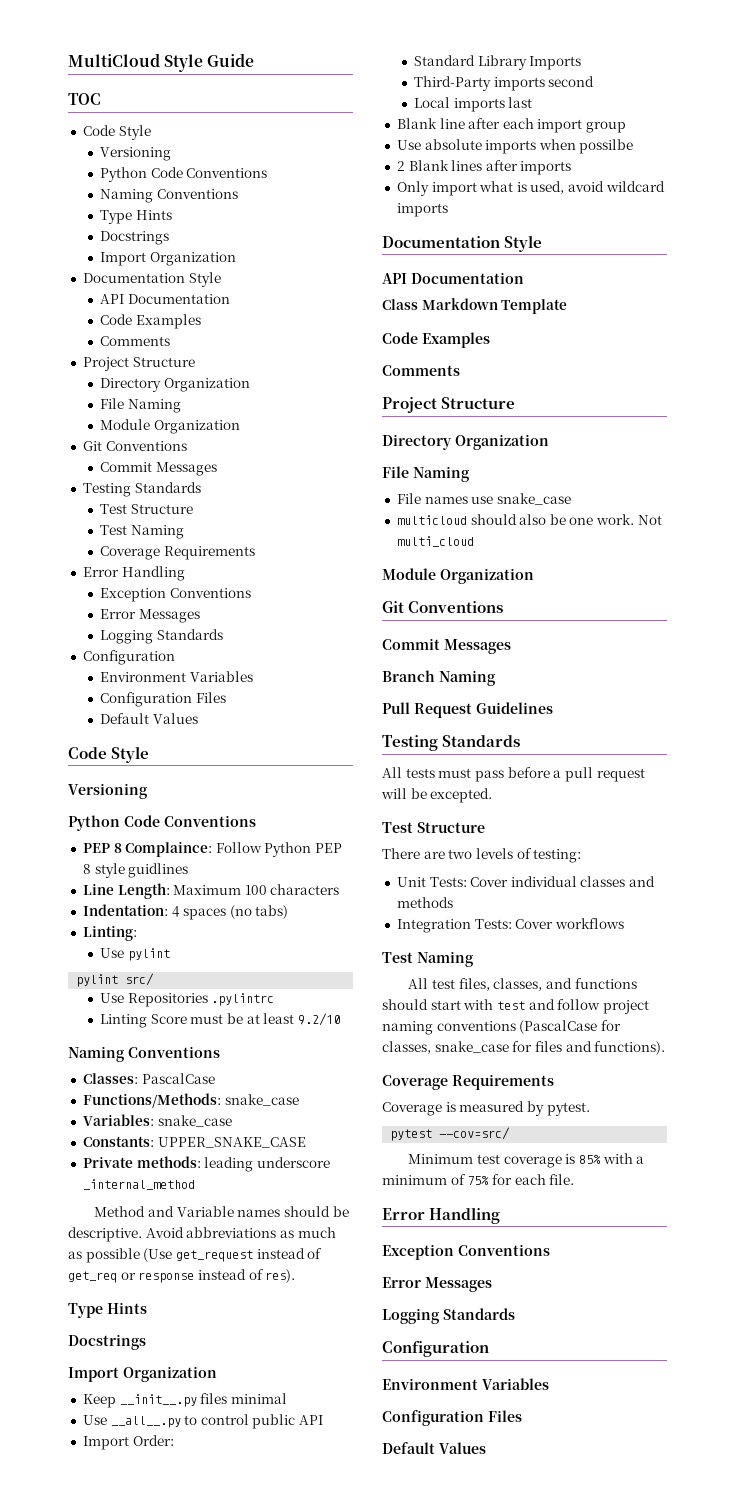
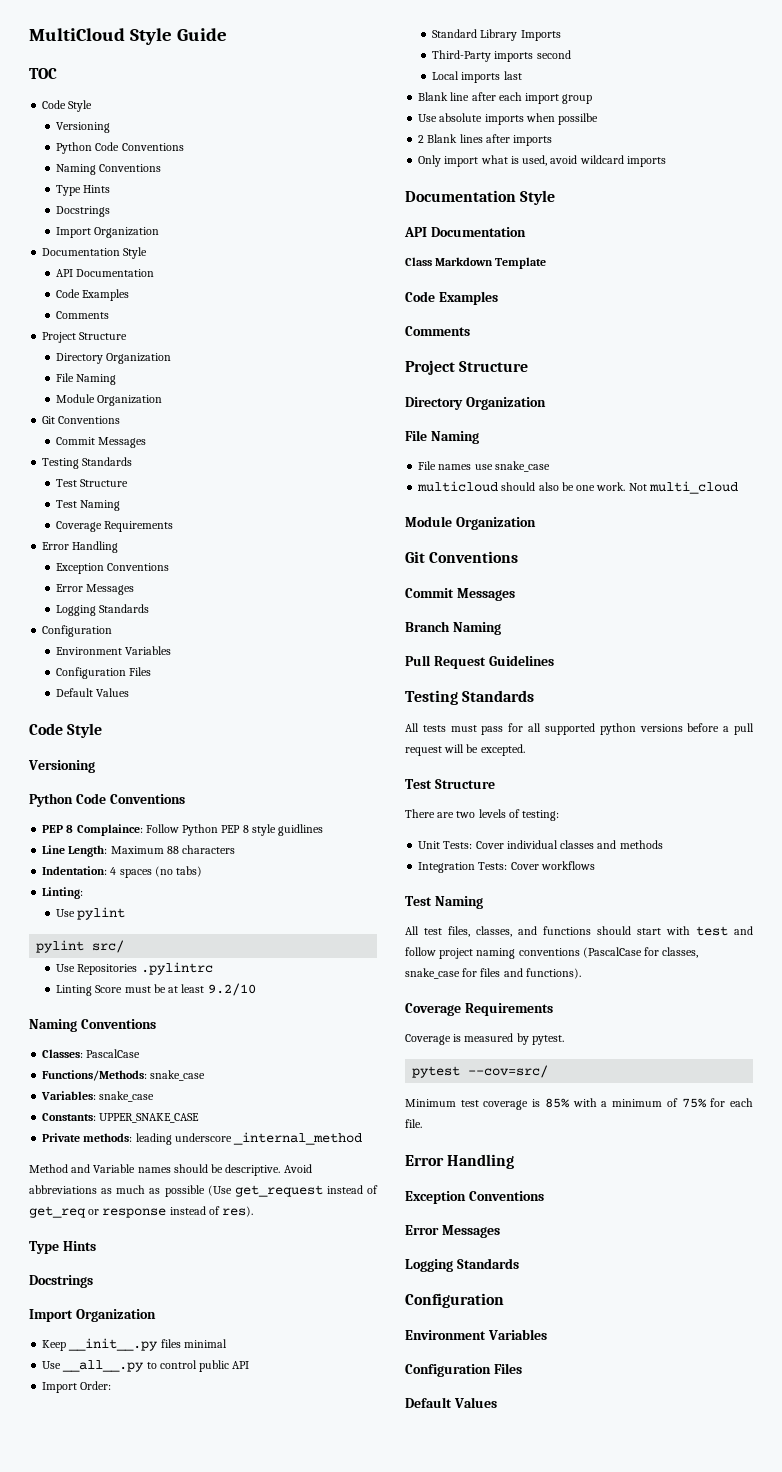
[244,885,267,895] 100 -> [166,846,179,854] 88
(504, 776) none -> [508,723,683,735] for all supported python versions

